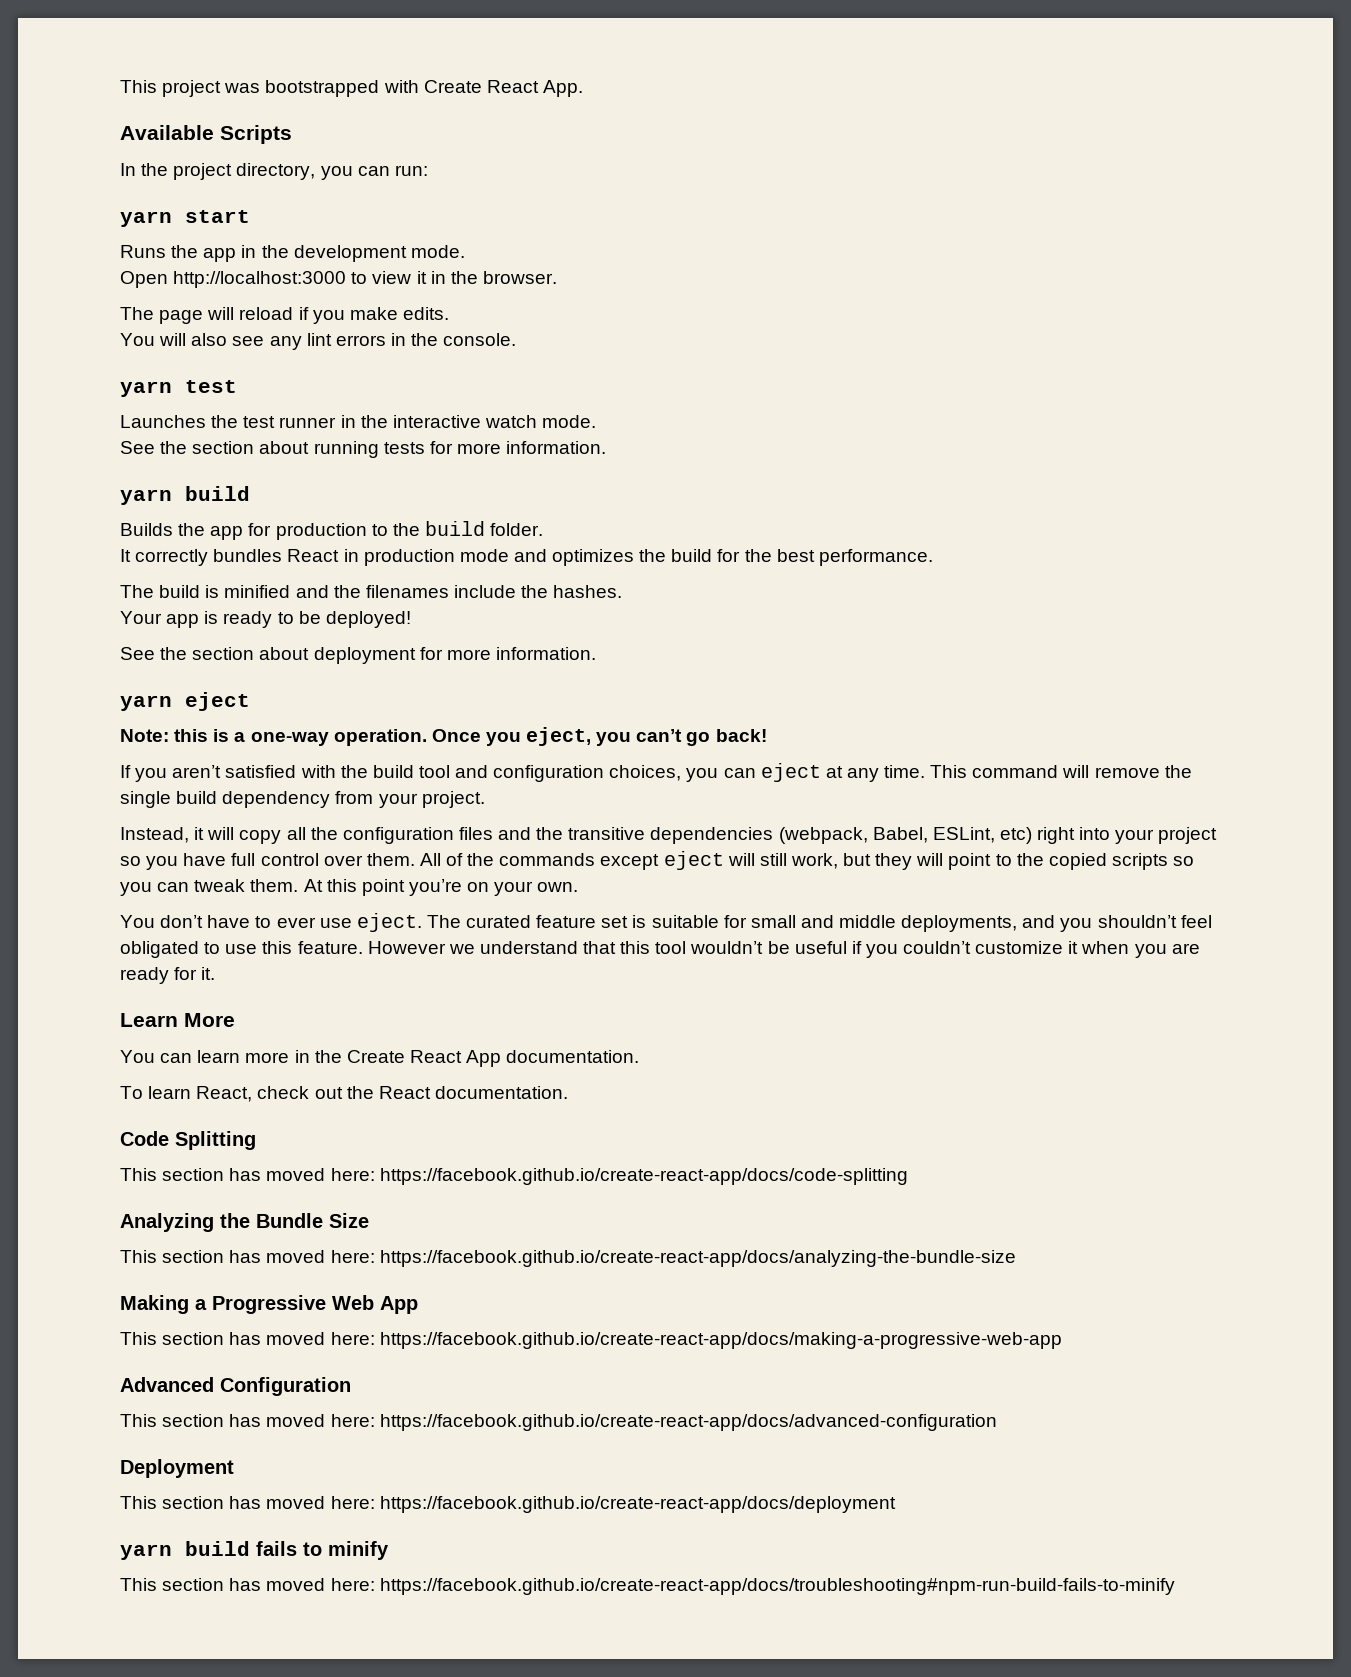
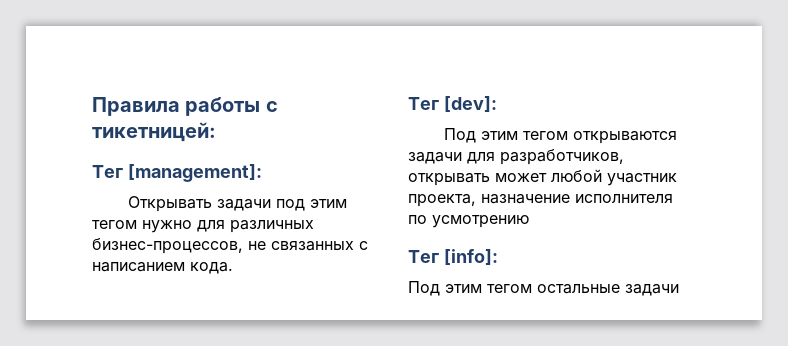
[120,80,583,97] [120,125,292,144] [120,163,428,180] [120,210,250,227] [120,245,465,262] [120,271,557,288] [120,307,449,324] [120,333,517,350] [120,380,237,397] [120,415,597,428] [120,441,607,458] [120,486,250,505] [120,521,544,540] [120,549,933,566] [120,585,623,598] [120,611,411,628] [120,647,596,664] [120,692,250,711] [120,727,767,746] [120,763,1192,782] [120,791,485,808] [120,827,1218,844] [120,851,1195,870] [120,879,579,896] [120,913,1212,932] [120,941,1200,958] [120,967,216,984] [120,1013,235,1027] [120,1050,640,1067] [120,1086,568,1102] [120,1131,256,1150] [120,1168,908,1185] [120,1213,369,1232] [120,1250,1016,1267] [120,1295,418,1314] [120,1332,1062,1349] [120,1377,351,1396] [120,1414,997,1431] [120,1459,234,1478] [120,1496,896,1513] [120,1541,389,1560] [120,1578,1175,1595] This project was bootstrapped with Create React App. // Available Scripts // In the project directory, you can run: // yarn start // Runs the app in the development mode. // Open http://localhost:3000 to view it in the browser. // The page will reload if you make edits. // You will also see any lint errors in the console. // yarn test // Launches the test runner in the interactive watch mode. // See the section about running tests for more information. // yarn build // Builds the app for production to the build folder. // It correctly bundles React in production mode and optimizes the build for the best performance. // The build is minified and the filenames include the hashes. // Your app is ready to be deployed! // See the section about deployment for more information. // yarn eject // Note: this is a one-way operation. Once you eject, you can’t go back! // If you aren’t satisfied with the build tool and configuration choices, you can eject at any time. This command will remove the single build dependency from your project. // Instead, it will copy all the configuration files and the transitive dependencies (webpack, Babel, ESLint, etc) right into your project so you have full control over them. All of the commands except eject will still work, but they will point to the copied scripts so you can tweak them. At this point you’re on your own. // You don’t have to ever use eject. The curated feature set is suitable for small and middle deployments, and you shouldn’t feel obligated to use this feature. However we understand that this tool wouldn’t be useful if you couldn’t customize it when you are ready for it. // Learn More // You can learn more in the Create React App documentation. // To learn React, check out the React documentation. // Code Splitting // This section has moved here: https://facebook.github.io/create-react-app/docs/code-splitting // Analyzing the Bundle Size // This section has moved here: https://facebook.github.io/create-react-app/docs/analyzing-the-bundle-size // Making a Progressive Web App // This section has moved here: https://facebook.github.io/create-react-app/docs/making-a-progressive-web-app // Advanced Configuration // This section has moved here: https://facebook.github.io/create-react-app/docs/advanced-configuration // Deployment // This section has moved here: https://facebook.github.io/create-react-app/docs/deployment // yarn build fails to minify // This section has moved here: https://facebook.github.io/create-react-app/docs/troubleshooting#npm-run-build-fails-to-minify -> [92,97,278,116] [92,122,216,142] [92,164,262,182] [127,196,347,212] [92,220,314,233] [92,238,368,254] [92,262,233,274] [408,96,497,113] [443,128,677,144] [408,149,624,165] [408,169,677,186] [408,194,673,207] [408,215,529,228] [408,249,498,266] [408,281,679,296] Правила работы с тикетницей: // Тег [management]: // Открывать задачи под этим тегом нужно для различных бизнес-процессов, не связанных с написанием кода. // Тег [dev]: // Под этим тегом открываются задачи для разработчиков, открывать может любой участник проекта, назначение исполнителя по усмотрению // Тег [info]: // Под этим тегом остальные задачи

